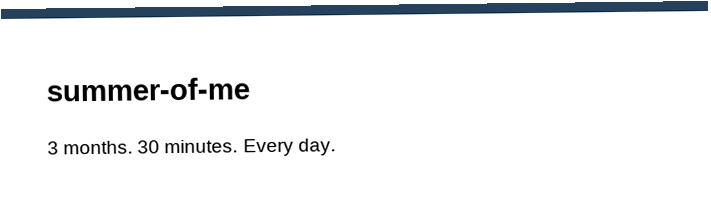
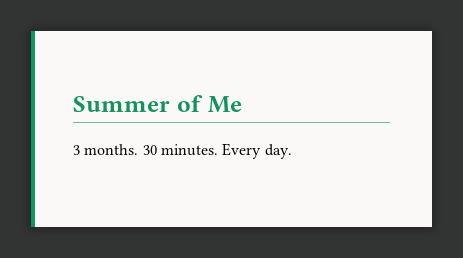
[46,77,250,102] summer-of-me -> [73,95,242,113] Summer of Me

